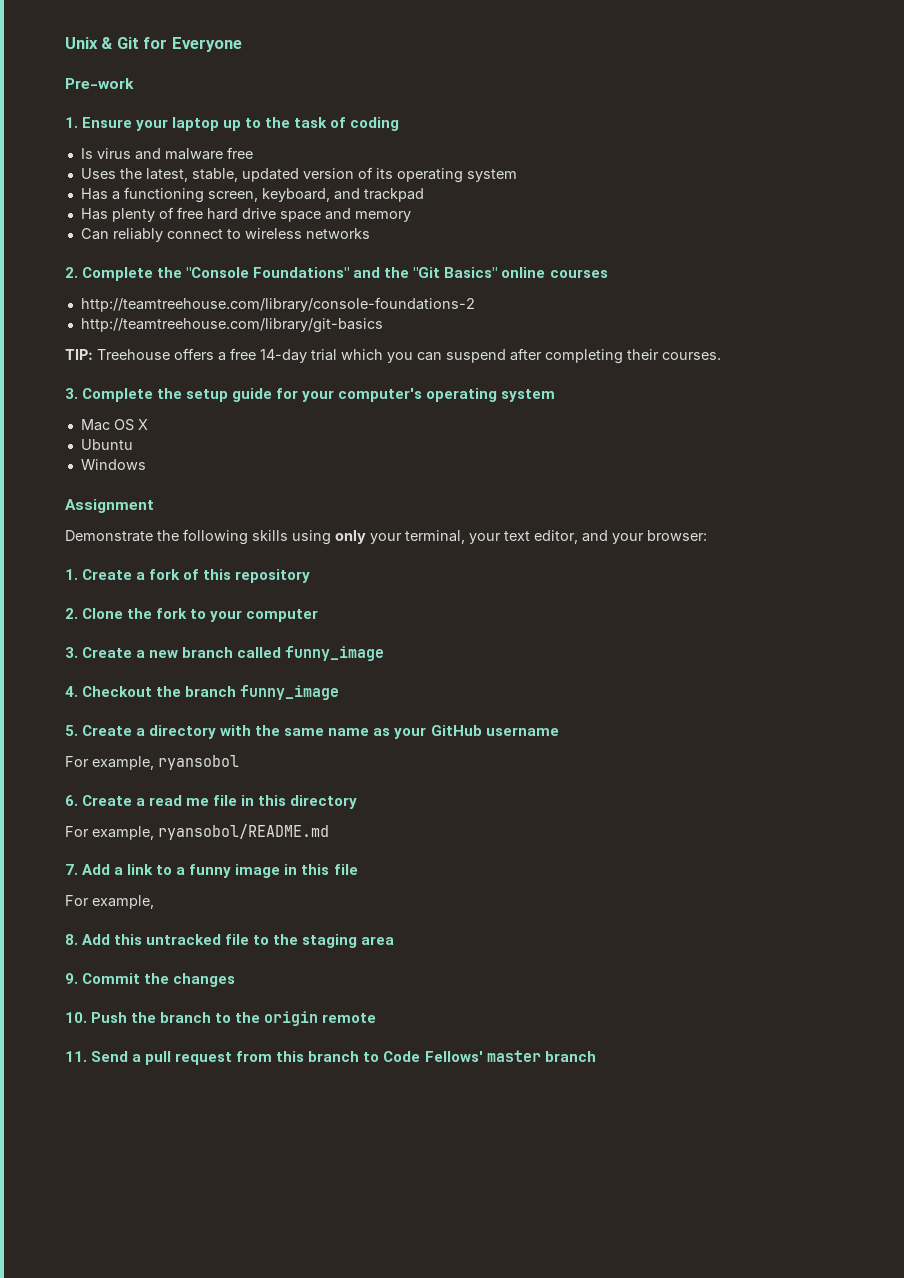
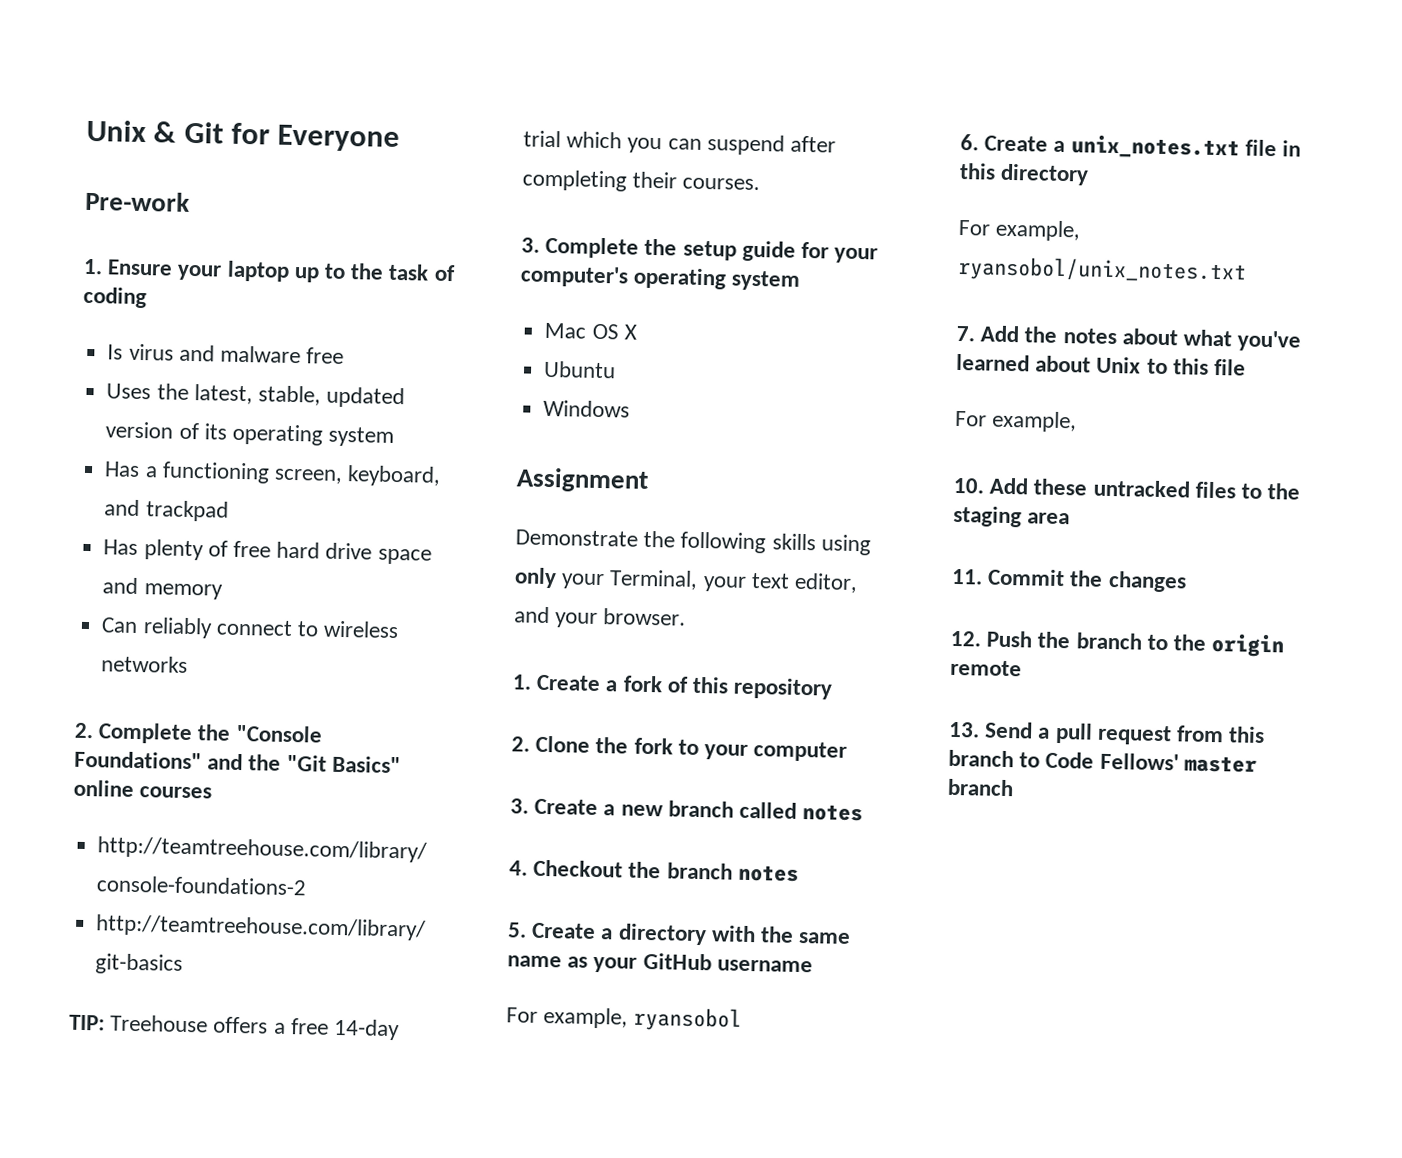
[405,530,465,544] terminal, -> [609,569,699,590] Terminal,
[647,530,707,541] browser: -> [603,608,687,626] browser.
[285,646,385,661] funny_image -> [802,804,864,822] notes
[240,685,340,700] funny_image -> [737,864,799,882] notes
[149,795,210,806] read me -> [1070,134,1240,160] unix_notes.txt
[158,824,329,840] ryansobol/README.md -> [957,255,1247,285] ryansobol/unix_notes.txt
[114,864,298,878] a link to a funny image in -> [1024,326,1302,352] [956,353,1168,375] the notes about what you've learned about Unix to
[65,934,250,945] 8. Add this untracked file -> [953,477,1236,499] 10. Add these untracked files
[65,973,78,984] 9. -> [951,568,983,585] 11.
[65,1012,87,1023] 10. -> [950,630,982,647] 12.
[65,1051,87,1062] 11. -> [948,721,980,738] 13.

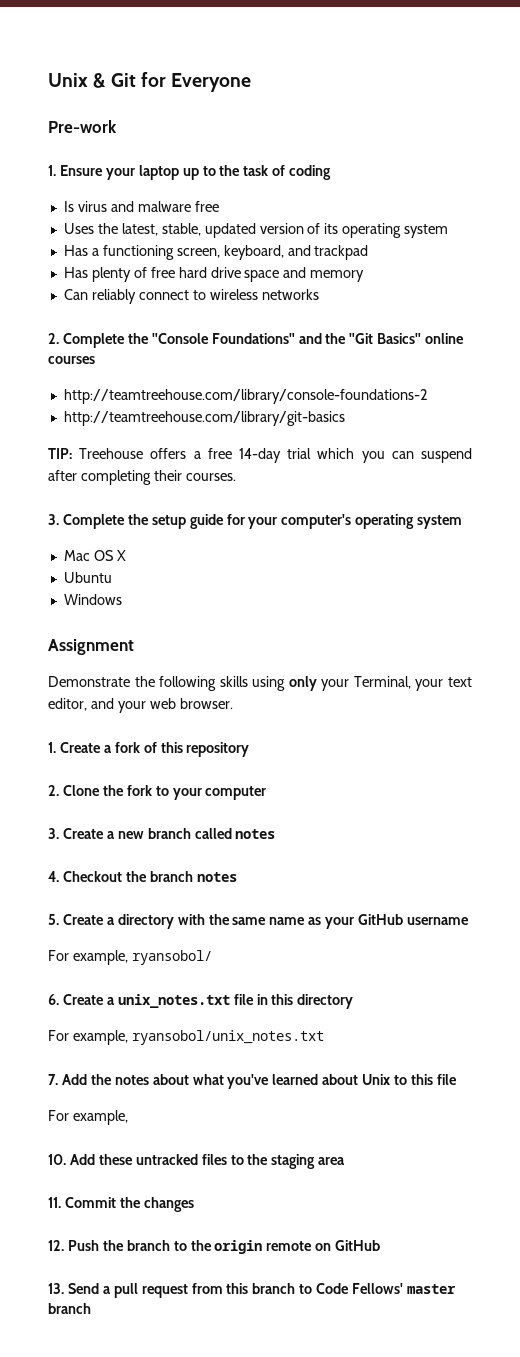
(599, 620) none -> [149,698,176,709] web
[633,1006,743,1032] ryansobol -> [131,950,212,965] ryansobol/
(1022, 668) none -> [315,1240,381,1251] on GitHub

